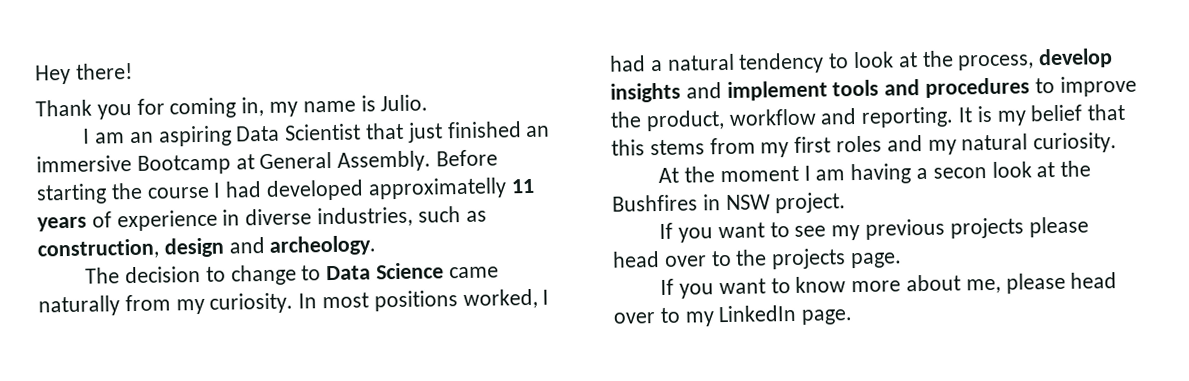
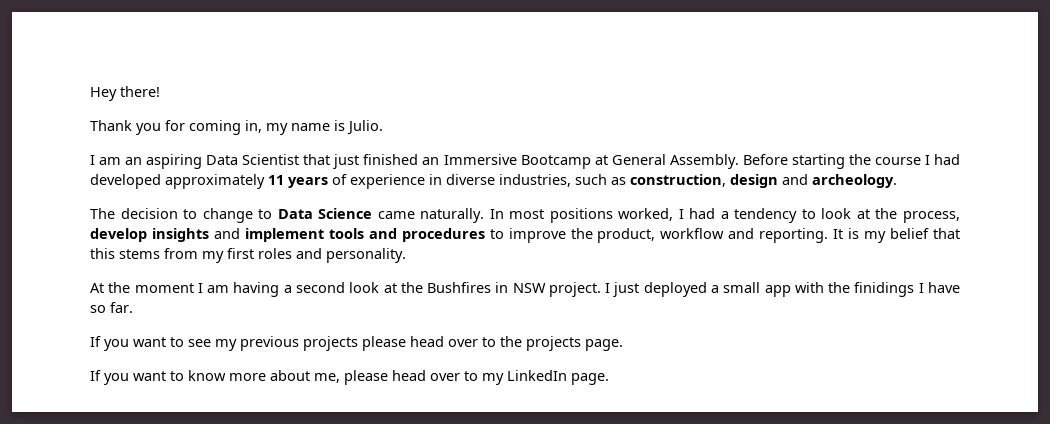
[36,155,132,173] immersive -> [443,154,517,165] Immersive
[367,177,507,200] approximatelly -> [165,174,265,189] approximately
[38,292,294,317] naturally from my curiosity. -> [420,208,485,223] naturally.
[666,53,735,71] natural -> (729, 215) none
[927,132,1118,155] my natural curiosity. -> [326,248,406,263] personality.
[932,167,987,179] secon -> [295,282,345,293] second
(847, 203) none -> [605,282,960,297] [90,302,133,313] I just deployed a small app with the finidings I have so far.

